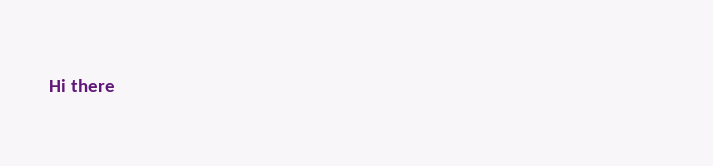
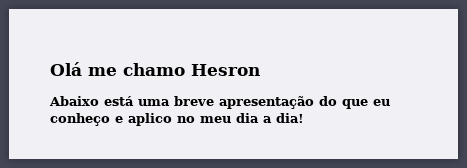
[49,79,116,92] Hi there -> [50,62,260,76] [49,96,390,109] [50,113,304,126] Olá me chamo Hesron // Abaixo está uma breve apresentação do que eu conheço e aplico no meu dia a dia!

